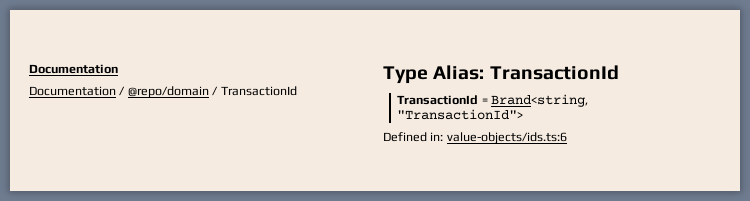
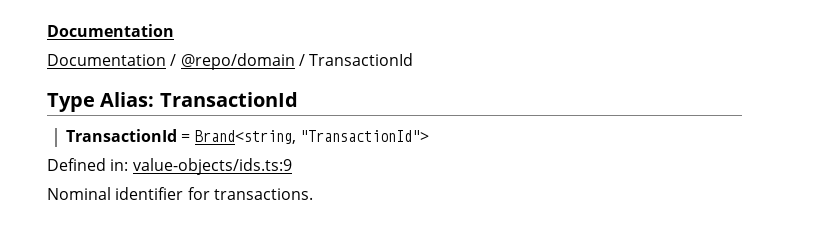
[446,132,567,144] value-objects/ids.ts:6 -> [132,158,292,175] [47,187,313,200] value-objects/ids.ts:9 // Nominal identifier for transactions.

